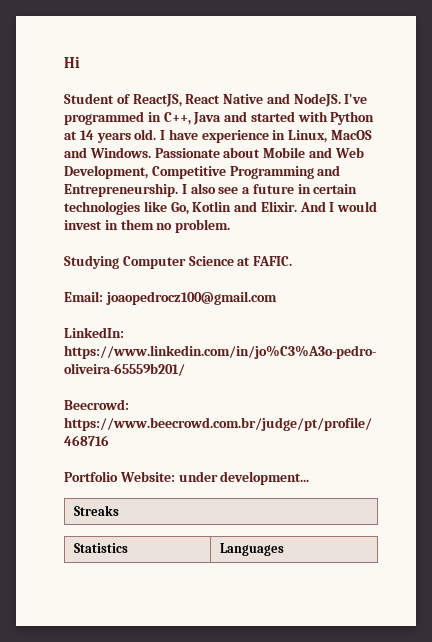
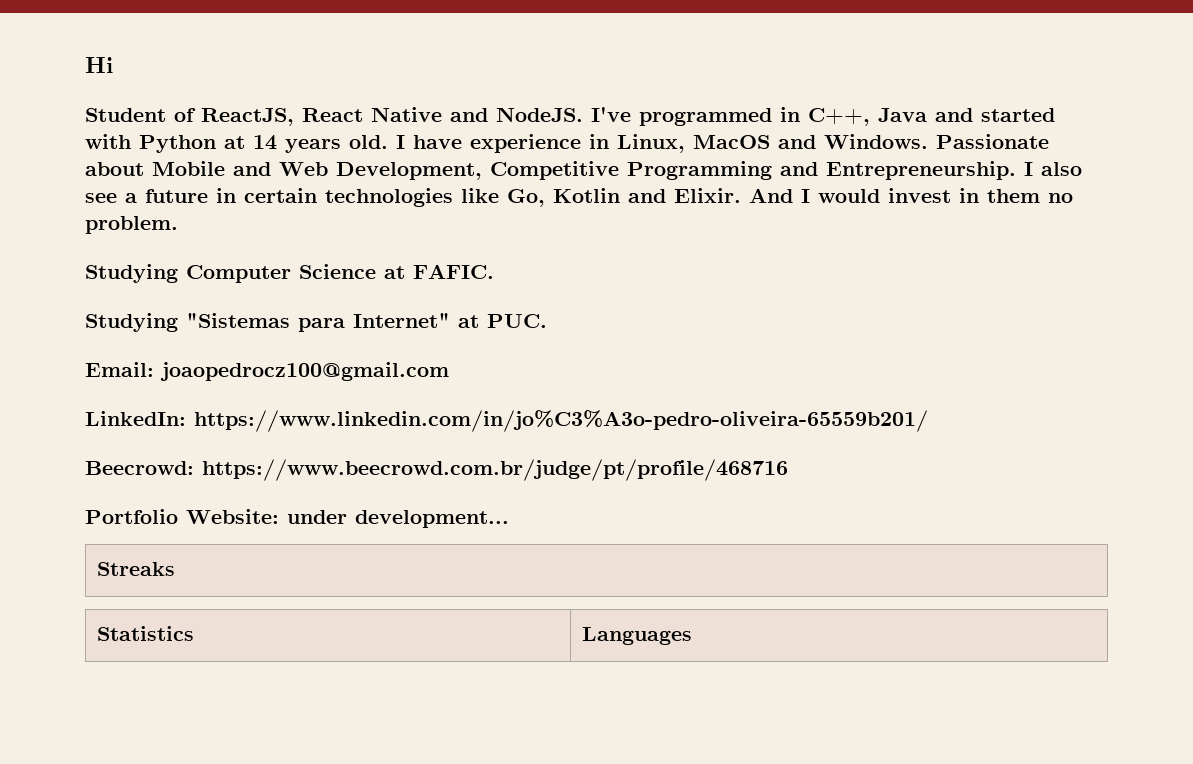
(293, 261) none -> [85,313,547,332] // Studying "Sistemas para Internet" at PUC.

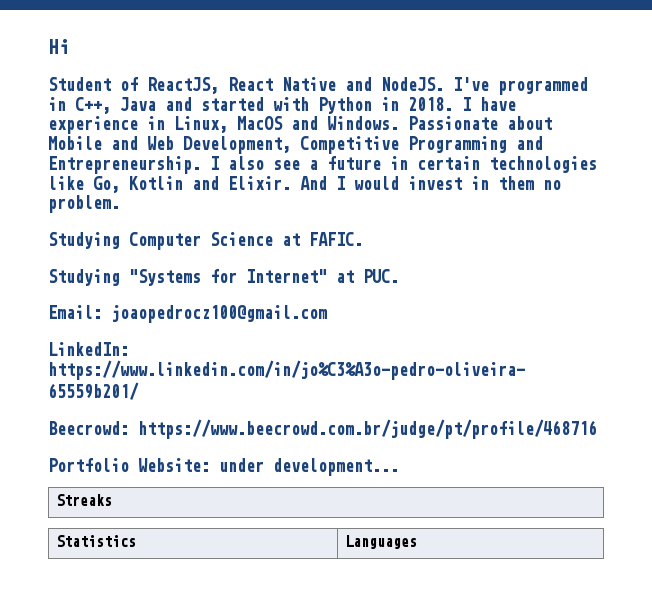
[224,135,388,153] at 14 years old. -> [381,97,453,111] in 2018.
[186,313,345,332] "Sistemas para -> [129,269,237,286] "Systems for

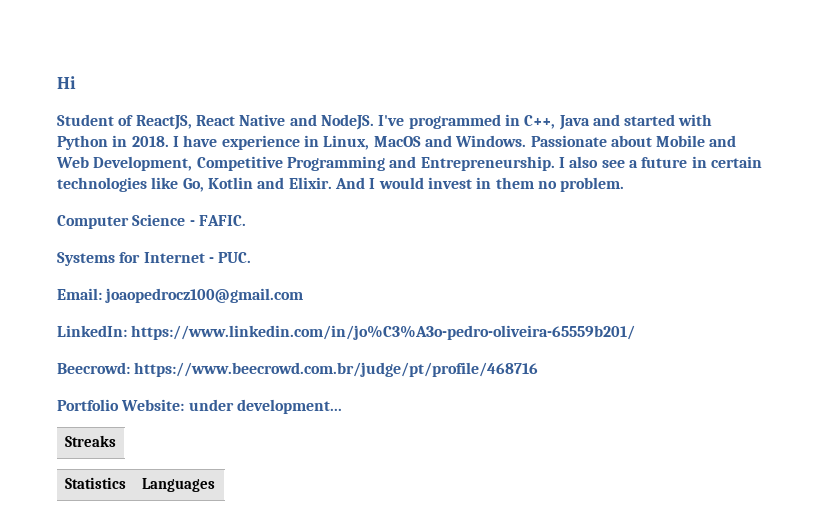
[48,232,120,249] Studying -> (625, 184) none
[282,233,300,246] at -> [189,220,195,226] -
[48,269,354,286] Studying "Systems for Internet" at -> [57,252,214,266] Systems for Internet -

